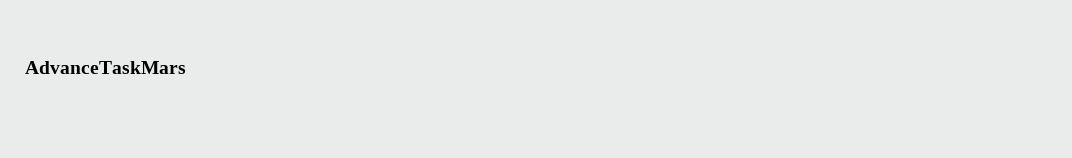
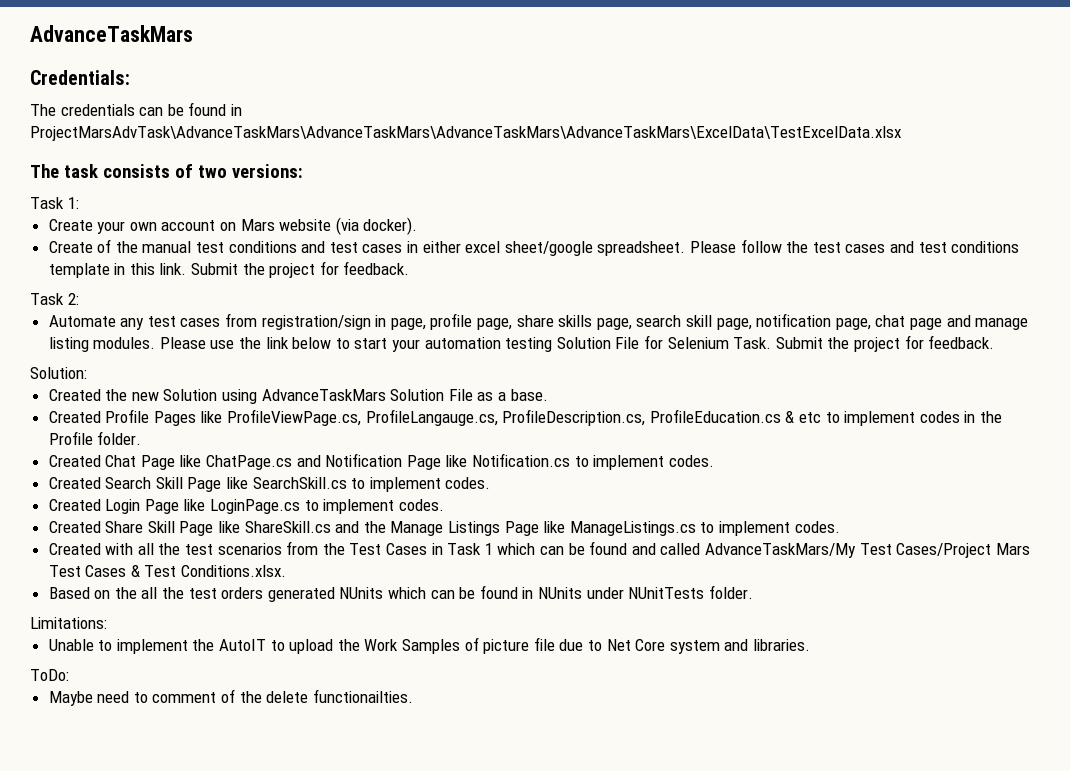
[25,61,186,74] AdvanceTaskMars -> [30,25,193,42] [30,70,130,85] [30,102,242,116] [30,126,901,141] [30,164,303,178] [30,197,79,209] [48,217,418,235] [48,239,1020,256] [48,261,410,278] [30,293,79,305] [48,313,1029,330] [48,335,995,352] [30,367,87,379] [48,389,548,404] [48,409,1002,426] [48,431,142,445] [48,453,714,470] [48,477,491,492] [48,499,444,514] [48,521,840,536] [48,541,1030,558] [48,565,287,577] [48,585,753,602] [30,617,107,629] [48,637,810,654] [30,669,69,681] [48,689,413,706] AdvanceTaskMars // Credentials: // The credentials can be found in ProjectMarsAdvTask\AdvanceTaskMars\AdvanceTaskMars\AdvanceTaskMars\AdvanceTaskMars\ExcelData\TestExcelData.xlsx // The task consists of two versions: // Task 1: // Create your own account on Mars website (via docker). // Create of the manual test conditions and test cases in either excel sheet/google spreadsheet. Please follow the test cases and test conditions template in this link. Submit the project for feedback. // Task 2: // Automate any test cases from registration/sign in page, profile page, share skills page, search skill page, notification page, chat page and manage listing modules. Please use the link below to start your automation testing Solution File for Selenium Task. Submit the project for feedback. // Solution: // Created the new Solution using AdvanceTaskMars Solution File as a base. // Created Profile Pages like ProfileViewPage.cs, ProfileLangauge.cs, ProfileDescription.cs, ProfileEducation.cs & etc to implement codes in the Profile folder. // Created Chat Page like ChatPage.cs and Notification Page like Notification.cs to implement codes. // Created Search Skill Page like SearchSkill.cs to implement codes. // Created Login Page like LoginPage.cs to implement codes. // Created Share Skill Page like ShareSkill.cs and the Manage Listings Page like ManageListings.cs to implement codes. // Created with all the test scenarios from the Test Cases in Task 1 which can be found and called AdvanceTaskMars/My Test Cases/Project Mars Test Cases & Test Conditions.xlsx. // Based on the all the test orders generated NUnits which can be found in NUnits under NUnitTests folder. // Limitations: // Unable to implement the AutoIT to upload the Work Samples of picture file due to Net Core system and libraries. // ToDo: // Maybe need to comment of the delete functionailties.

